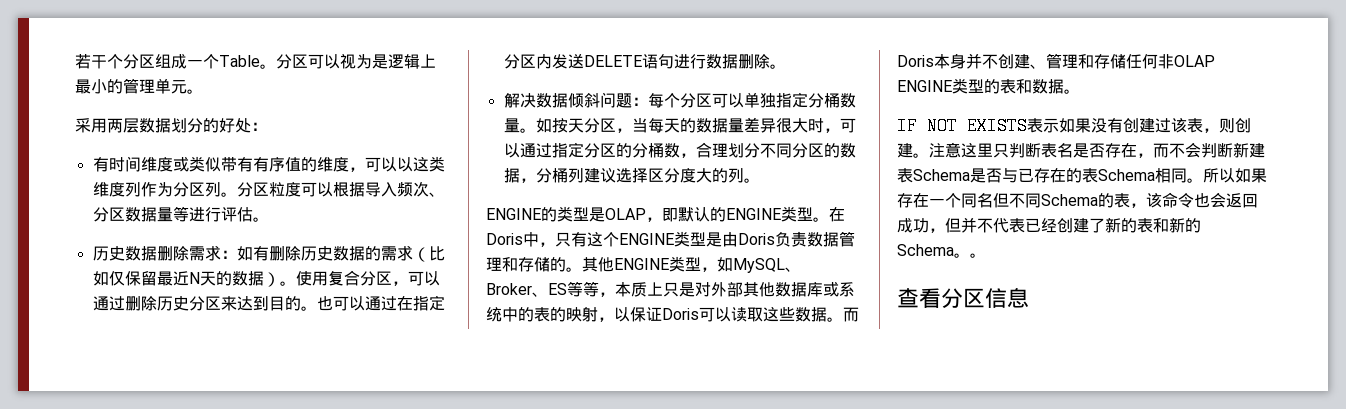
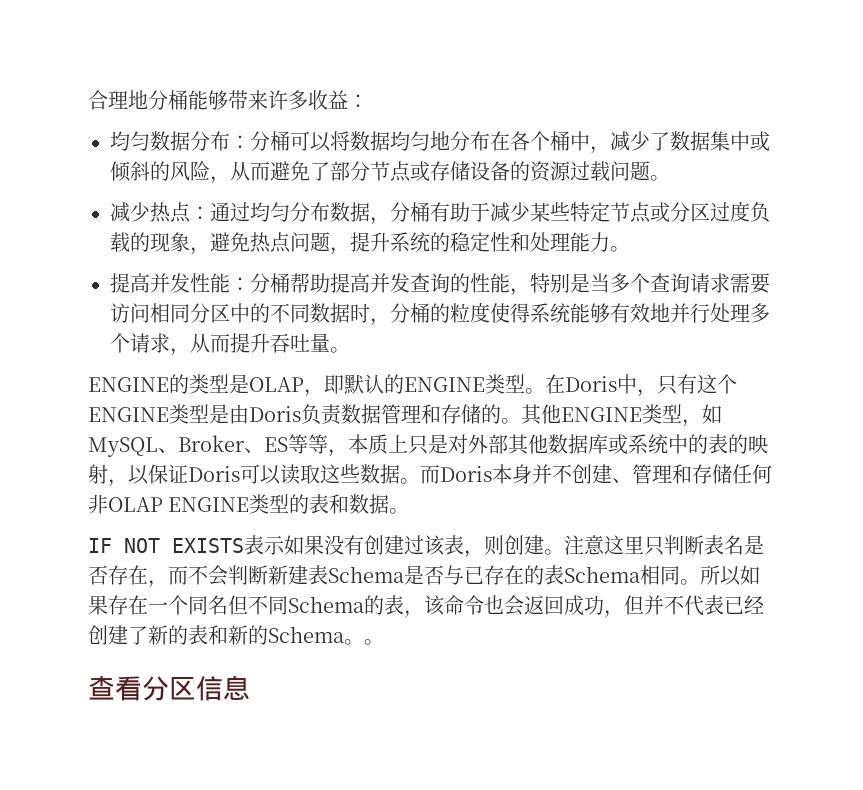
[75,53,436,69] [75,78,203,94] [75,118,267,133] [92,156,445,172] [92,181,445,197] [92,206,269,222] [92,245,445,262] [92,270,440,287] [92,295,445,311] [503,53,786,69] [503,92,856,108] [503,117,856,133] [503,142,856,158] [503,168,744,183] 若干个分区组成一个Table。分区可以视为是逻辑上最小的管理单元。 // 采用两层数据划分的好处： // 有时间维度或类似带有有序值的维度，可以以这类维度列作为分区列。分区粒度可以根据导入频次、分区数据量等进行评估。 // 历史数据删除需求：如有删除历史数据的需求（比如仅保留最近N天的数据）。使用复合分区，可以通过删除历史分区来达到目的。也可以通过在指定分区内发送DELETE语句进行数据删除。 // 解决数据倾斜问题：每个分区可以单独指定分桶数量。如按天分区，当每天的数据量差异很大时，可以通过指定分区的分桶数，合理划分不同分区的数据，分桶列建议选择区分度大的列 -> [88,90,368,110] [110,131,770,154] [110,161,670,184] [110,201,770,225] [110,232,630,255] [110,273,770,296] [110,302,770,326] [110,333,330,356] 合理地分桶能够带来许多收益： // 均匀数据分布：分桶可以将数据均匀地分布在各个桶中，减少了数据集中或倾斜的风险，从而避免了部分节点或存储设备的资源过载问题。 // 减少热点：通过均匀分布数据，分桶有助于减少某些特定节点或分区过度负载的现象，避免热点问题，提升系统的稳定性和处理能力。 // 提高并发性能：分桶帮助提高并发查询的性能，特别是当多个查询请求需要访问相同分区中的不同数据时，分桶的粒度使得系统能够有效地并行处理多个请求，从而提升吞吐量

